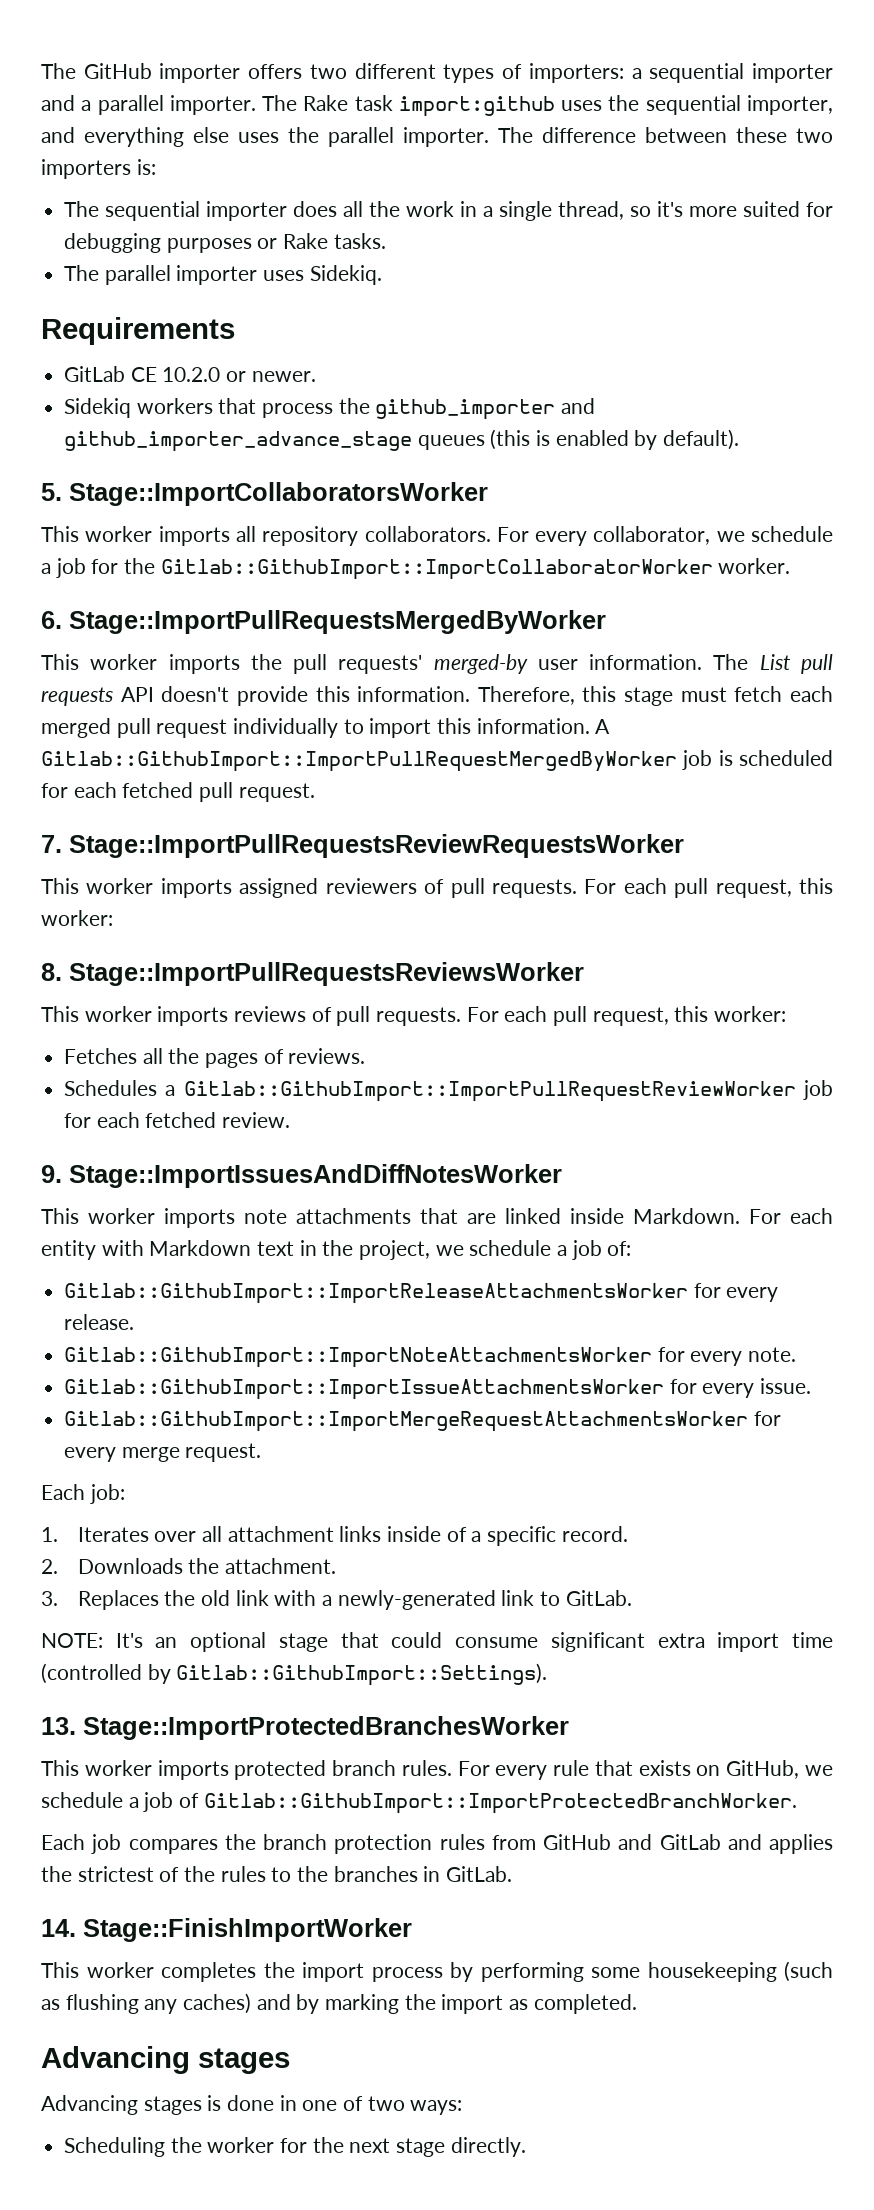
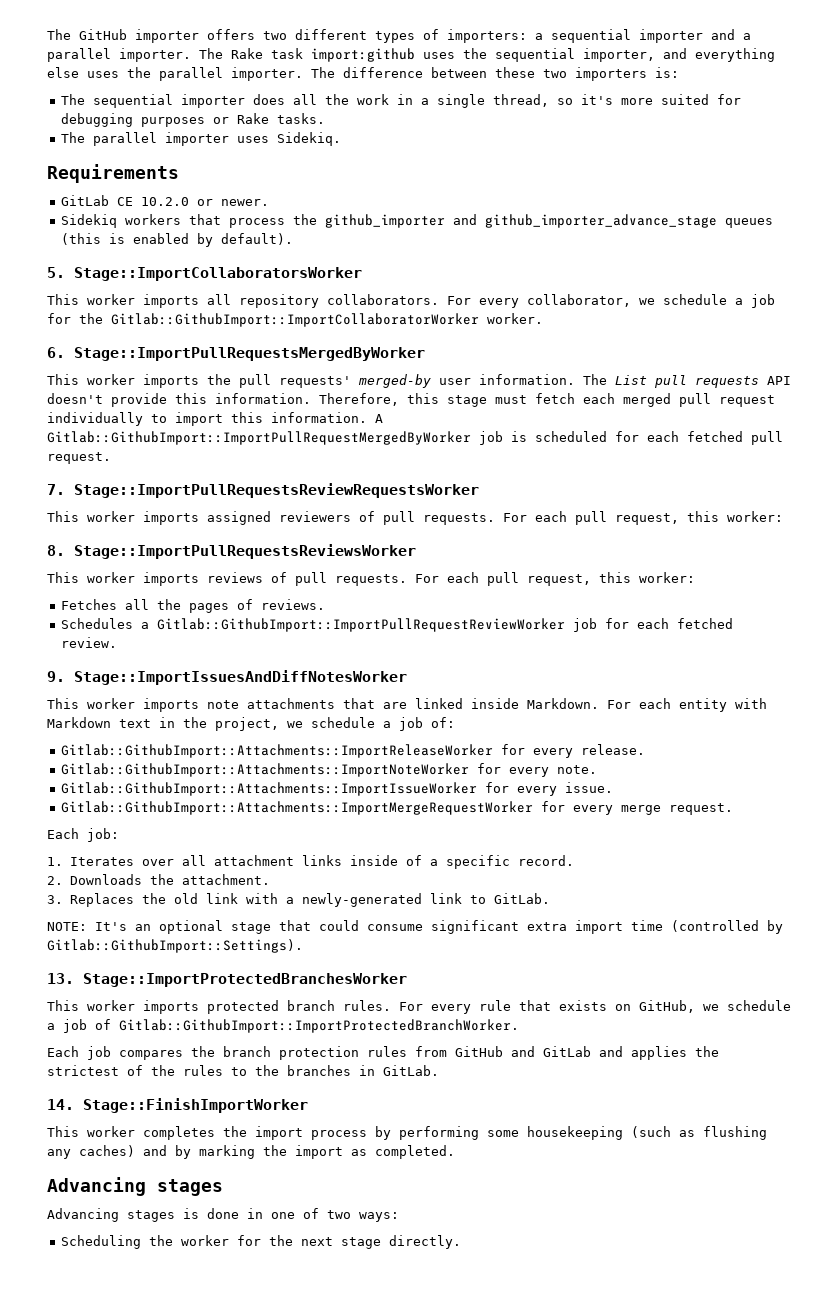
[64,1283,689,1304] Gitlab::GithubImport::ImportReleaseAttachmentsWorker -> [61,744,494,758] Gitlab::GithubImport::Attachments::ImportReleaseWorker
[64,1347,653,1368] Gitlab::GithubImport::ImportNoteAttachmentsWorker -> [61,763,470,777] Gitlab::GithubImport::Attachments::ImportNoteWorker
[64,1379,665,1400] Gitlab::GithubImport::ImportIssueAttachmentsWorker -> [61,782,478,796] Gitlab::GithubImport::Attachments::ImportIssueWorker
[64,1411,749,1432] Gitlab::GithubImport::ImportMergeRequestAttachmentsWorker -> [61,801,534,815] Gitlab::GithubImport::Attachments::ImportMergeRequestWorker

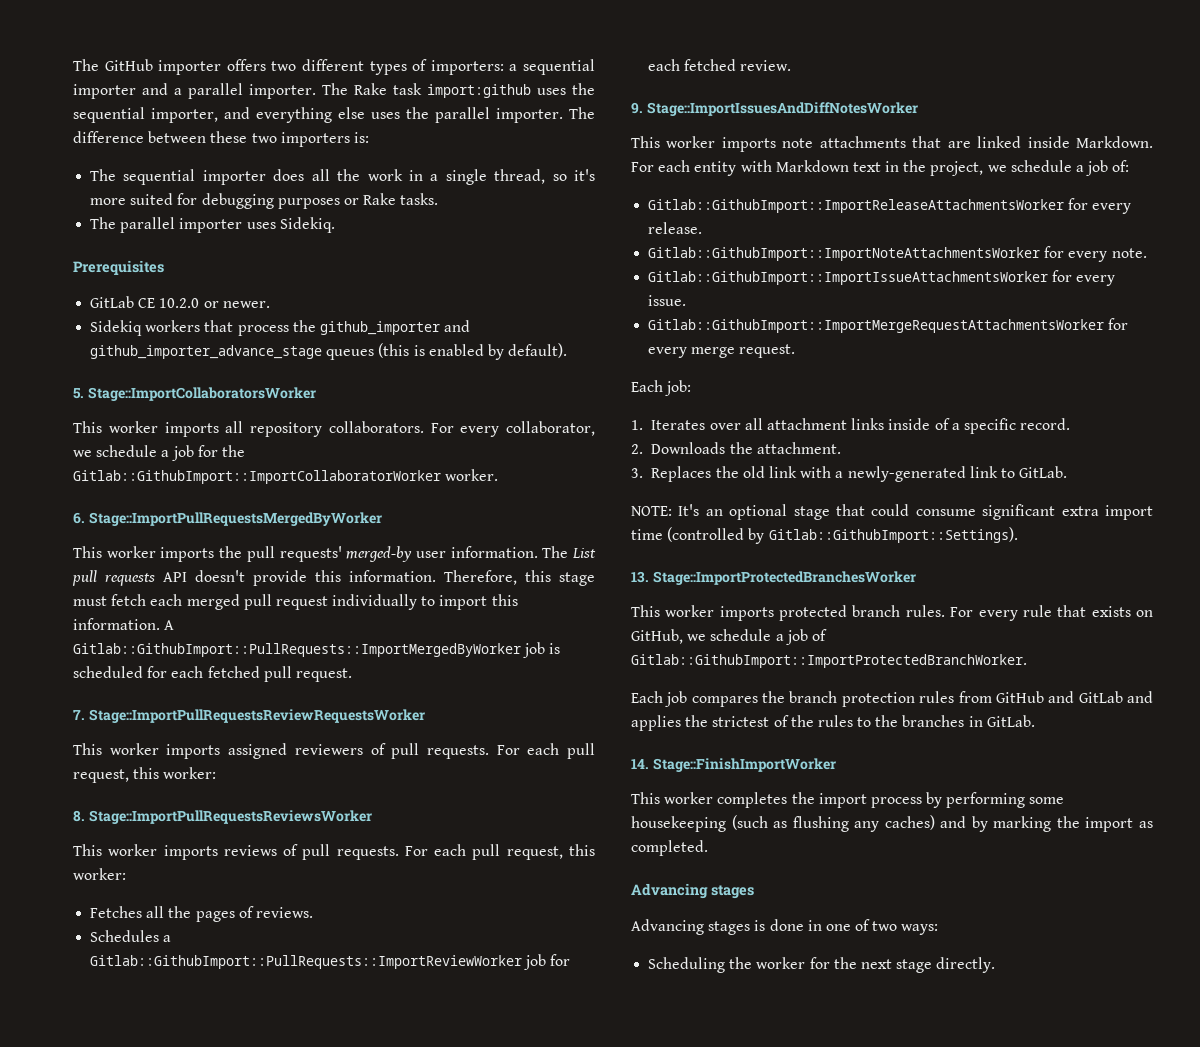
[47,164,179,183] Requirements -> [73,260,164,275] Prerequisites
[47,431,471,445] Gitlab::GithubImport::ImportPullRequestMergedByWorker -> [73,643,521,657] Gitlab::GithubImport::PullRequests::ImportMergedByWorker
[157,618,566,632] Gitlab::GithubImport::ImportPullRequestReviewWorker -> [90,955,523,969] Gitlab::GithubImport::PullRequests::ImportReviewWorker
[61,744,494,758] Gitlab::GithubImport::Attachments::ImportReleaseWorker -> [648,199,1065,213] Gitlab::GithubImport::ImportReleaseAttachmentsWorker
[61,763,470,777] Gitlab::GithubImport::Attachments::ImportNoteWorker -> [648,247,1041,261] Gitlab::GithubImport::ImportNoteAttachmentsWorker
[61,782,478,796] Gitlab::GithubImport::Attachments::ImportIssueWorker -> [648,271,1049,285] Gitlab::GithubImport::ImportIssueAttachmentsWorker
[61,801,534,815] Gitlab::GithubImport::Attachments::ImportMergeRequestWorker -> [648,319,1105,333] Gitlab::GithubImport::ImportMergeRequestAttachmentsWorker

